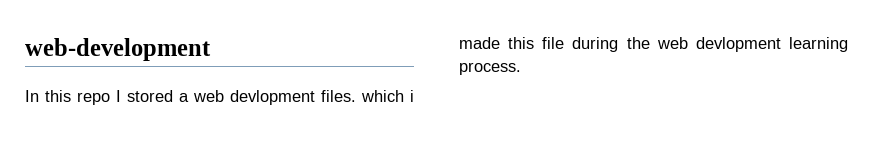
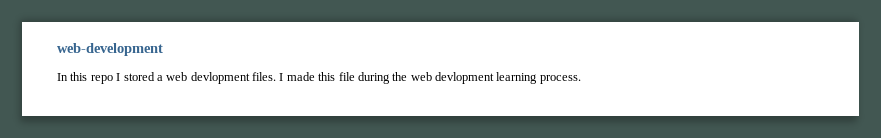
[361,90,414,102] which i -> [279,73,284,81] I

